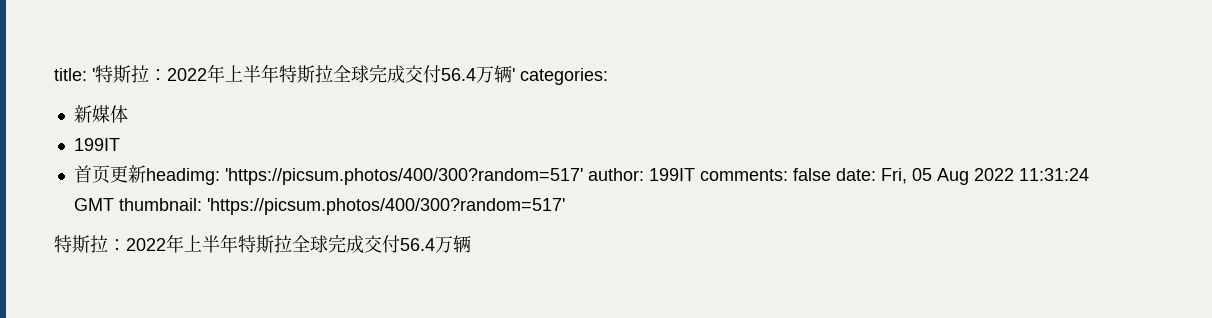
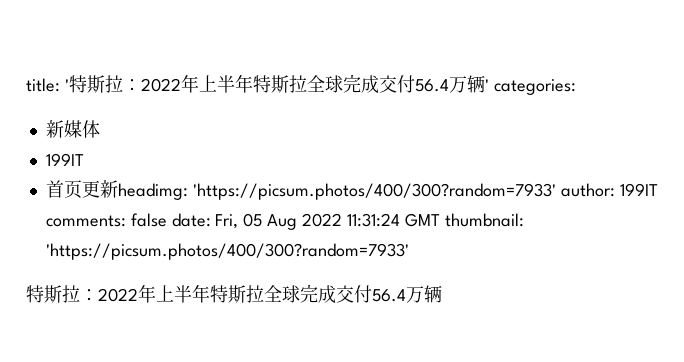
[224,168,583,185] 'https://picsum.photos/400/300?random=517' -> [192,183,556,200] 'https://picsum.photos/400/300?random=7933'
[206,198,565,215] 'https://picsum.photos/400/300?random=517' -> [45,243,409,260] 'https://picsum.photos/400/300?random=7933'

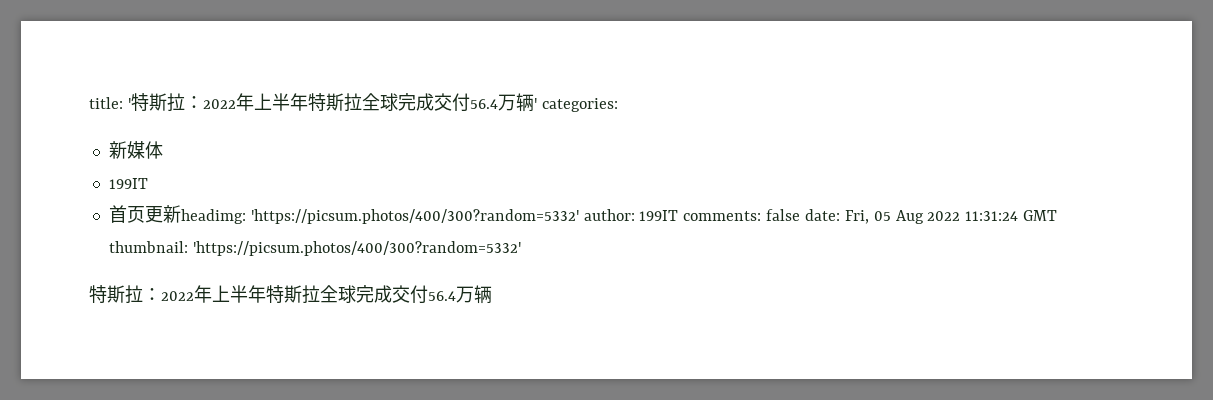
[192,183,556,200] 'https://picsum.photos/400/300?random=7933' -> [250,209,579,224] 'https://picsum.photos/400/300?random=5332'
[45,243,409,260] 'https://picsum.photos/400/300?random=7933' -> [192,241,521,256] 'https://picsum.photos/400/300?random=5332'

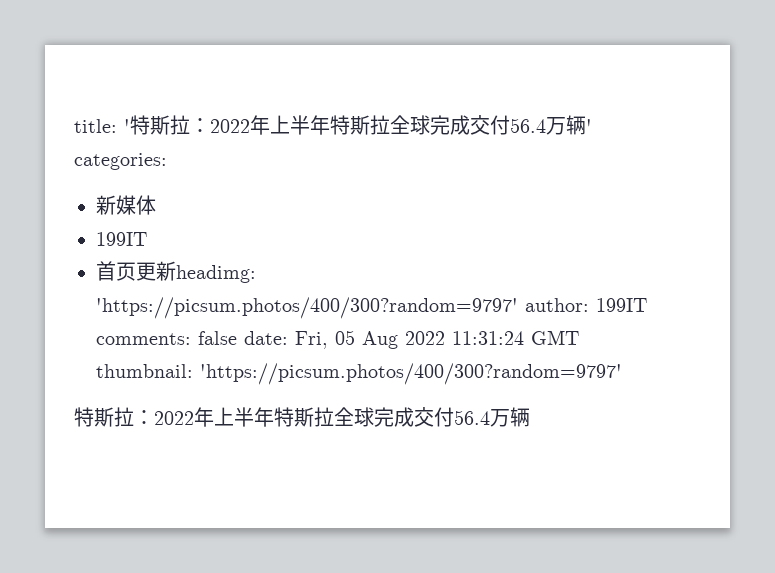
[250,209,579,224] 'https://picsum.photos/400/300?random=5332' -> [96,297,518,319] 'https://picsum.photos/400/300?random=9797'
[192,241,521,256] 'https://picsum.photos/400/300?random=5332' -> [200,363,622,385] 'https://picsum.photos/400/300?random=9797'

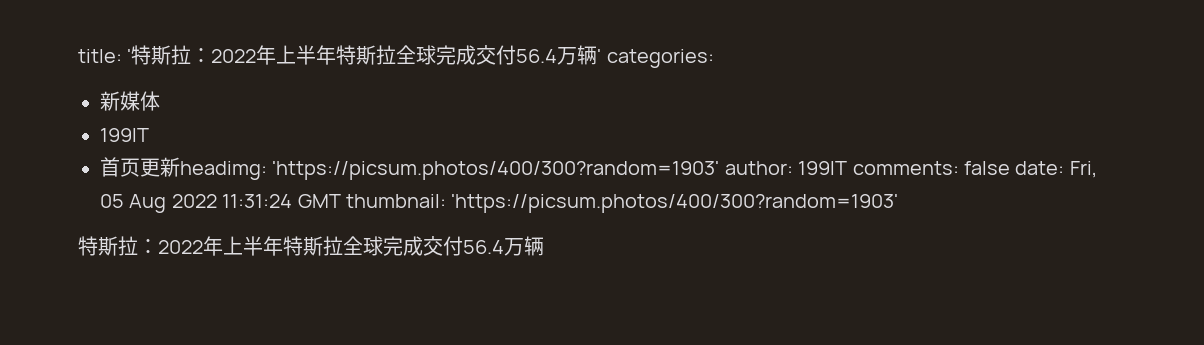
[96,297,518,319] 'https://picsum.photos/400/300?random=9797' -> [272,161,720,180] 'https://picsum.photos/400/300?random=1903'
[200,363,622,385] 'https://picsum.photos/400/300?random=9797' -> [451,194,899,213] 'https://picsum.photos/400/300?random=1903'

